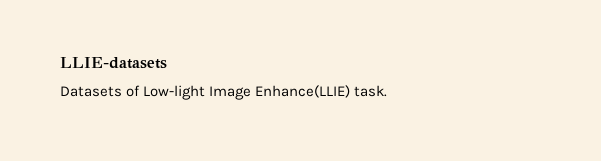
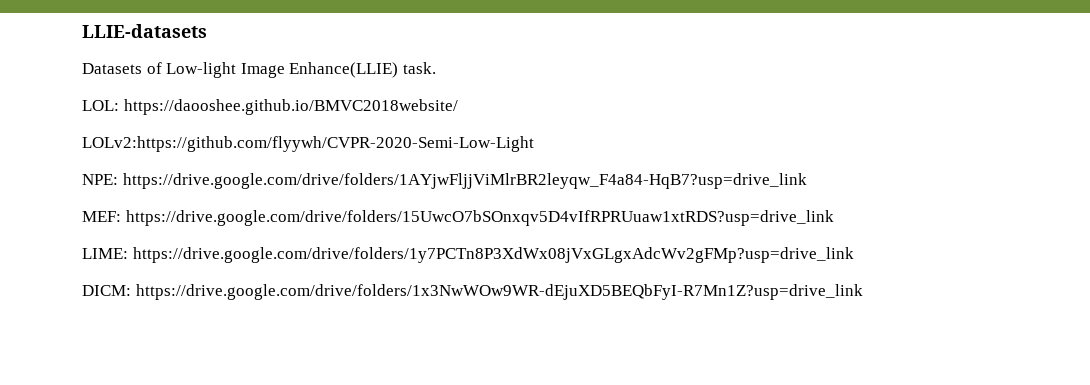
(388, 91) none -> [82,99,458,115] [82,136,534,152] [82,173,807,189] [82,210,834,226] [82,247,854,263] [82,284,863,300] // LOL: https://daooshee.github.io/BMVC2018website/ // LOLv2:https://github.com/flyywh/CVPR-2020-Semi-Low-Light // NPE: https://drive.google.com/drive/folders/1AYjwFljjViMlrBR2leyqw_F4a84-HqB7?usp=drive_link // MEF: https://drive.google.com/drive/folders/15UwcO7bSOnxqv5D4vIfRPRUuaw1xtRDS?usp=drive_link // LIME: https://drive.google.com/drive/folders/1y7PCTn8P3XdWx08jVxGLgxAdcWv2gFMp?usp=drive_link // DICM: https://drive.google.com/drive/folders/1x3NwWOw9WR-dEjuXD5BEQbFyI-R7Mn1Z?usp=drive_link

